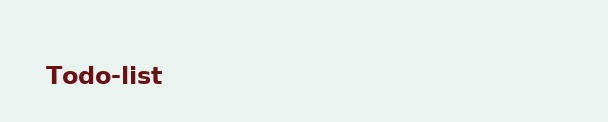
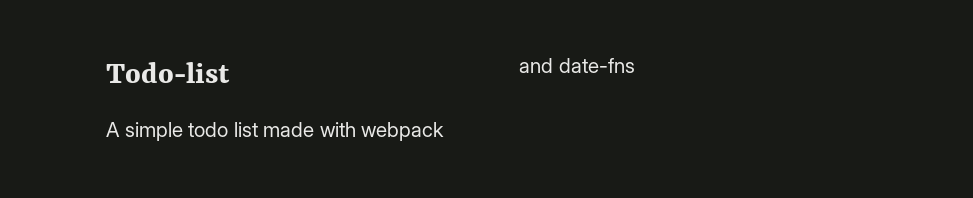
(162, 75) none -> [106,122,445,141] [519,58,635,73] // A simple todo list made with webpack and date-fns

